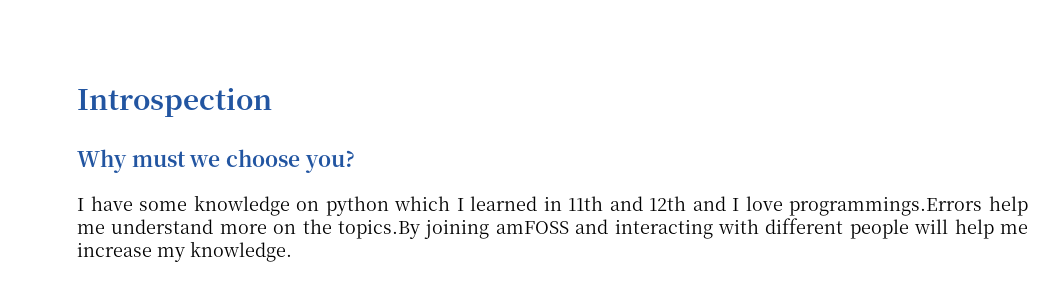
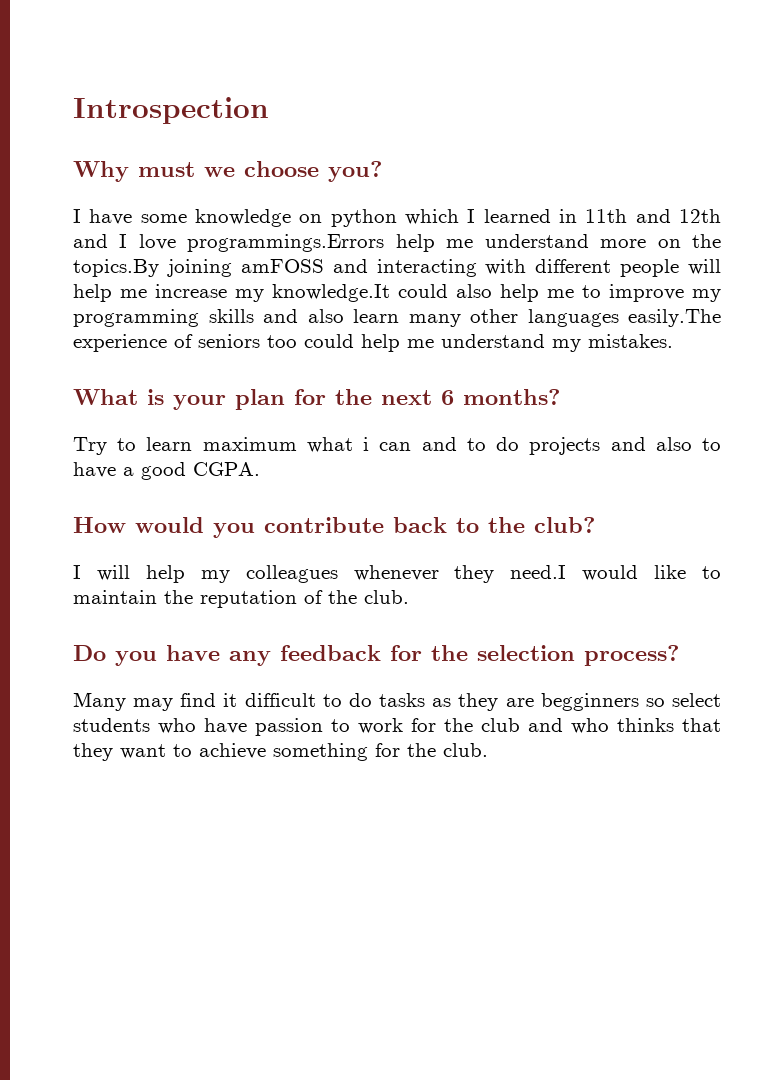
[190,241,292,262] knowledge. -> [272,284,721,302] [73,309,721,327] [73,334,673,352] [73,389,560,410] [73,437,722,455] [73,462,260,480] [73,517,595,538] [73,565,721,583] [73,590,409,608] [73,645,679,666] [73,692,721,711] [73,718,721,736] [73,743,488,761] knowledge.It could also help me to improve my programming skills and also learn many other languages easily.The experience of seniors too could help me understand my mistakes. // What is your plan for the next 6 months? // Try to learn maximum what i can and to do projects and also to have a good CGPA. // How would you contribute back to the club? // I will help my colleagues whenever they need.I would like to maintain the reputation of the club. // Do you have any feedback for the selection process? // Many may find it difficult to do tasks as they are begginners so select students who have passion to work for the club and who thinks that they want to achieve something for the club.

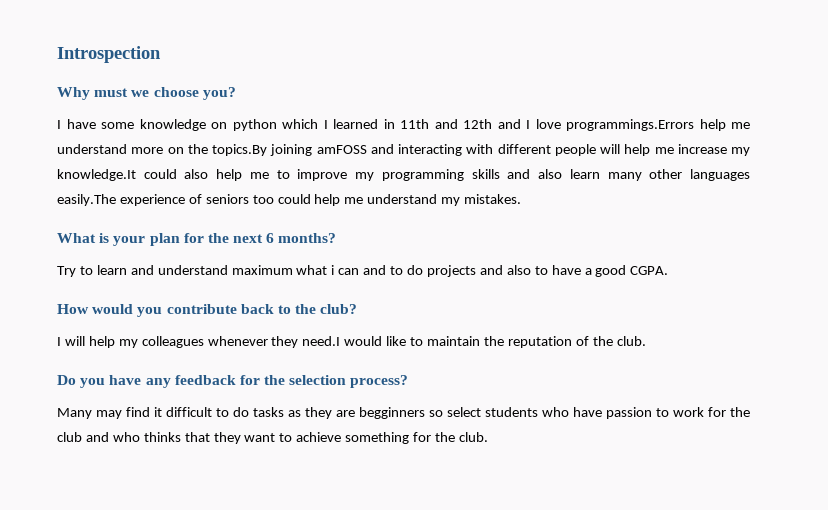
(193, 444) none -> [130,265,228,275] and understand

